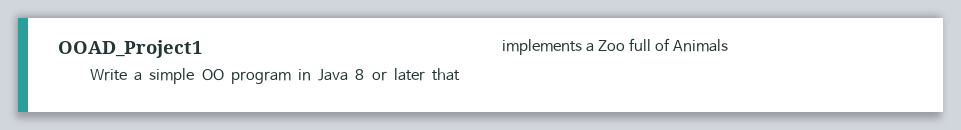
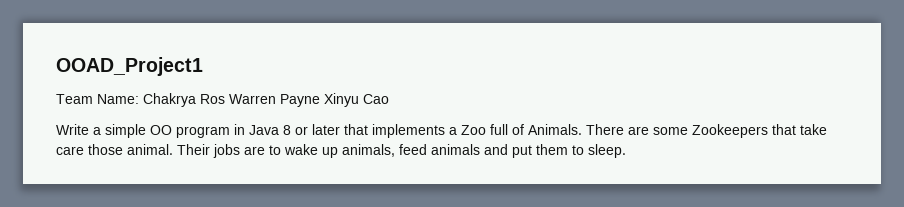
(202, 49) none -> [56,93,389,107] // Team Name: Chakrya Ros Warren Payne Xinyu Cao
[672,39,728,52] Animals -> [528,124,827,138] [56,144,626,158] Animals. There are some Zookeepers that take care those animal. Their jobs are to wake up animals, feed animals and put them to sleep.

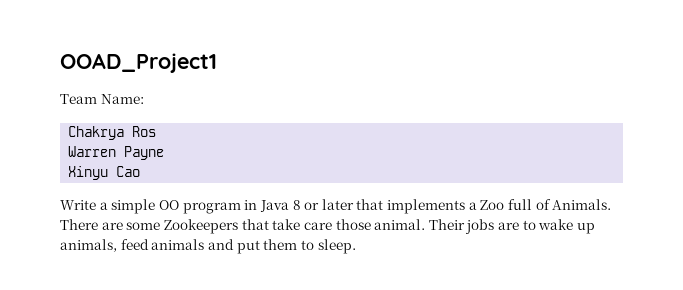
(139, 99) none -> (144, 99) //
(225, 99) none -> (157, 131) //
(320, 100) none -> (165, 153) //

